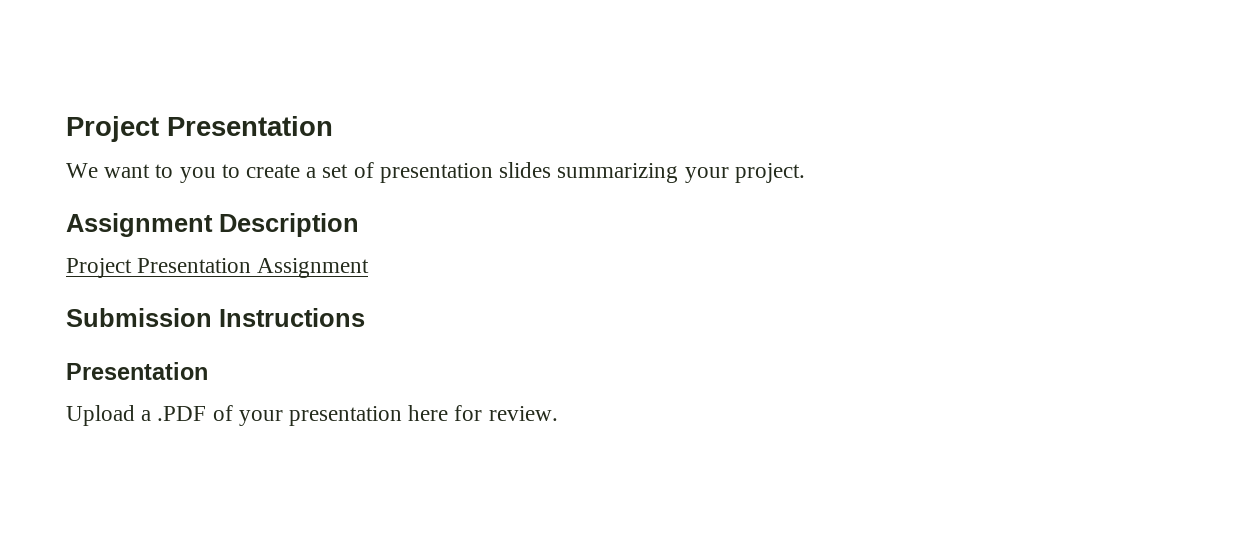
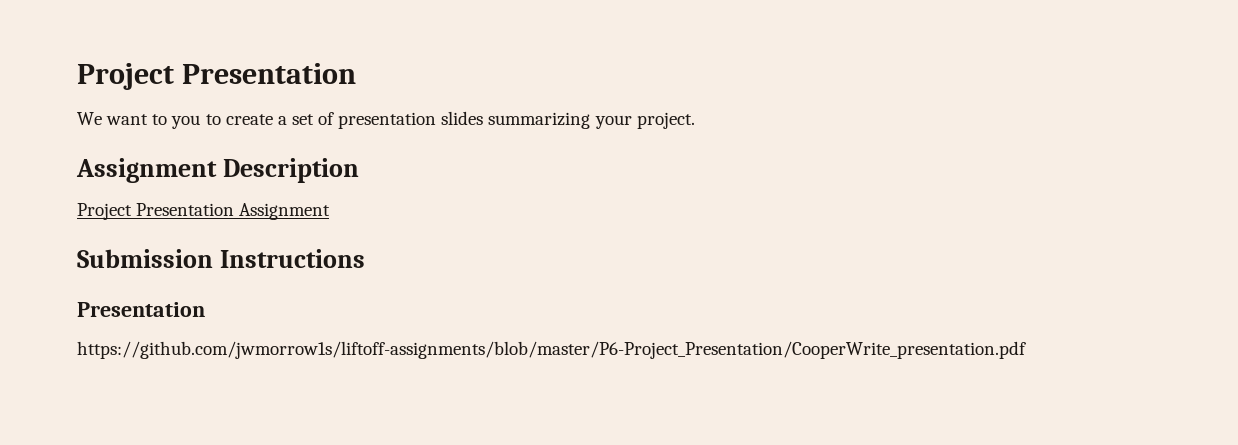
[66,405,558,426] Upload a .PDF of your presentation here for review. -> [77,341,1026,359] https://github.com/jwmorrow1s/liftoff-assignments/blob/master/P6-Project_Presentation/CooperWrite_presentation.pdf

